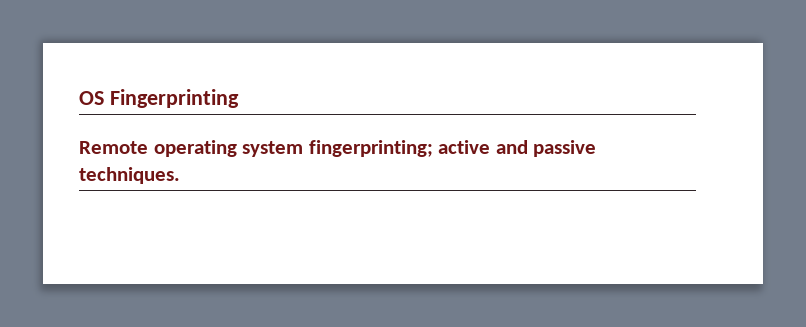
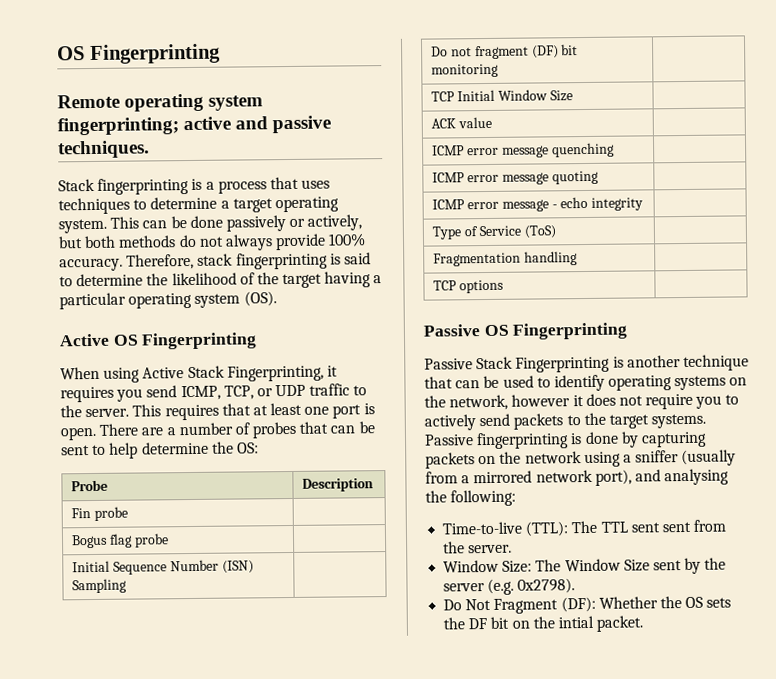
(180, 175) none -> [58,176,331,195] [58,196,339,215] [58,214,363,234] [58,233,367,251] [59,252,371,272] [59,271,383,289] [59,291,277,310] [59,332,258,350] [60,365,338,383] [60,383,368,403] [60,402,375,421] [60,421,375,441] [61,441,259,459] [71,479,109,492] [302,478,375,492] [71,506,129,521] [71,533,169,549] [72,559,254,575] [72,578,128,594] [431,44,579,60] [431,63,500,78] [431,89,573,102] [431,116,493,129] [432,142,615,158] [432,170,599,185] [432,196,644,212] [432,225,556,240] [433,251,579,267] [433,279,505,294] [423,322,629,340] [424,354,749,373] [424,374,748,392] [424,393,740,411] [424,412,707,431] [424,431,707,450] [425,449,737,469] [425,468,730,486] [425,489,517,507] [442,519,727,537] [443,541,513,554] [443,557,727,575] [443,578,576,596] [443,596,732,614] [443,615,644,632] // Stack fingerprinting is a process that uses techniques to determine a target operating system. This can be done passively or actively, but both methods do not always provide 100% accuracy. Therefore, stack fingerprinting is said to determine the likelihood of the target having a particular operating system (OS). // Active OS Fingerprinting // When using Active Stack Fingerprinting, it requires you send ICMP, TCP, or UDP traffic to the server. This requires that at least one port is open. There are a number of probes that can be sent to help determine the OS: // Probe | Description // Fin probe | // Bogus flag probe | // Initial Sequence Number (ISN) Sampling | // Do not fragment (DF) bit monitoring | // TCP Initial Window Size | // ACK value | // ICMP error message quenching | // ICMP error message quoting | // ICMP error message - echo integrity | // Type of Service (ToS) | // Fragmentation handling | // TCP options | // Passive OS Fingerprinting // Passive Stack Fingerprinting is another technique that can be used to identify operating systems on the network, however it does not require you to actively send packets to the target systems. Passive fingerprinting is done by capturing packets on the network using a sniffer (usually from a mirrored network port), and analysing the following: // Time-to-live (TTL): The TTL sent sent from the server. // Window Size: The Window Size sent by the server (e.g. 0x2798). // Do Not Fragment (DF): Whether the OS sets the DF bit on the intial packet.

